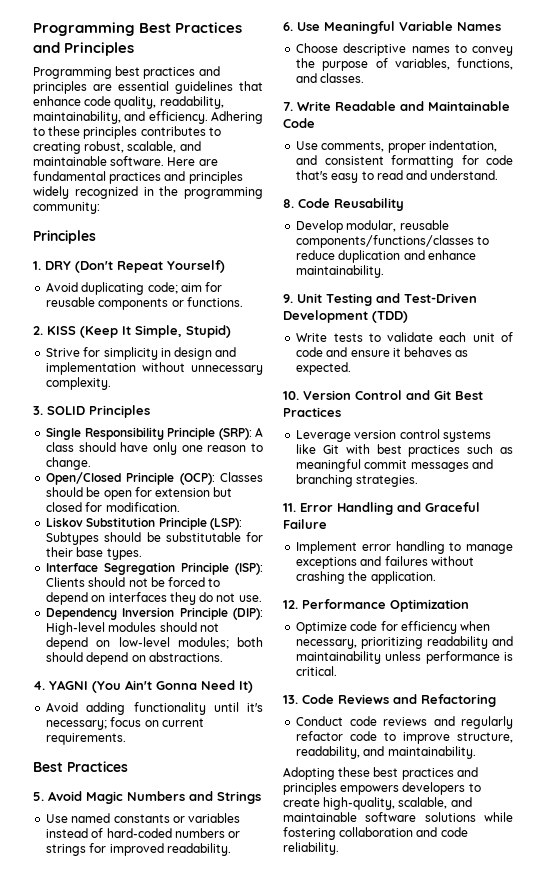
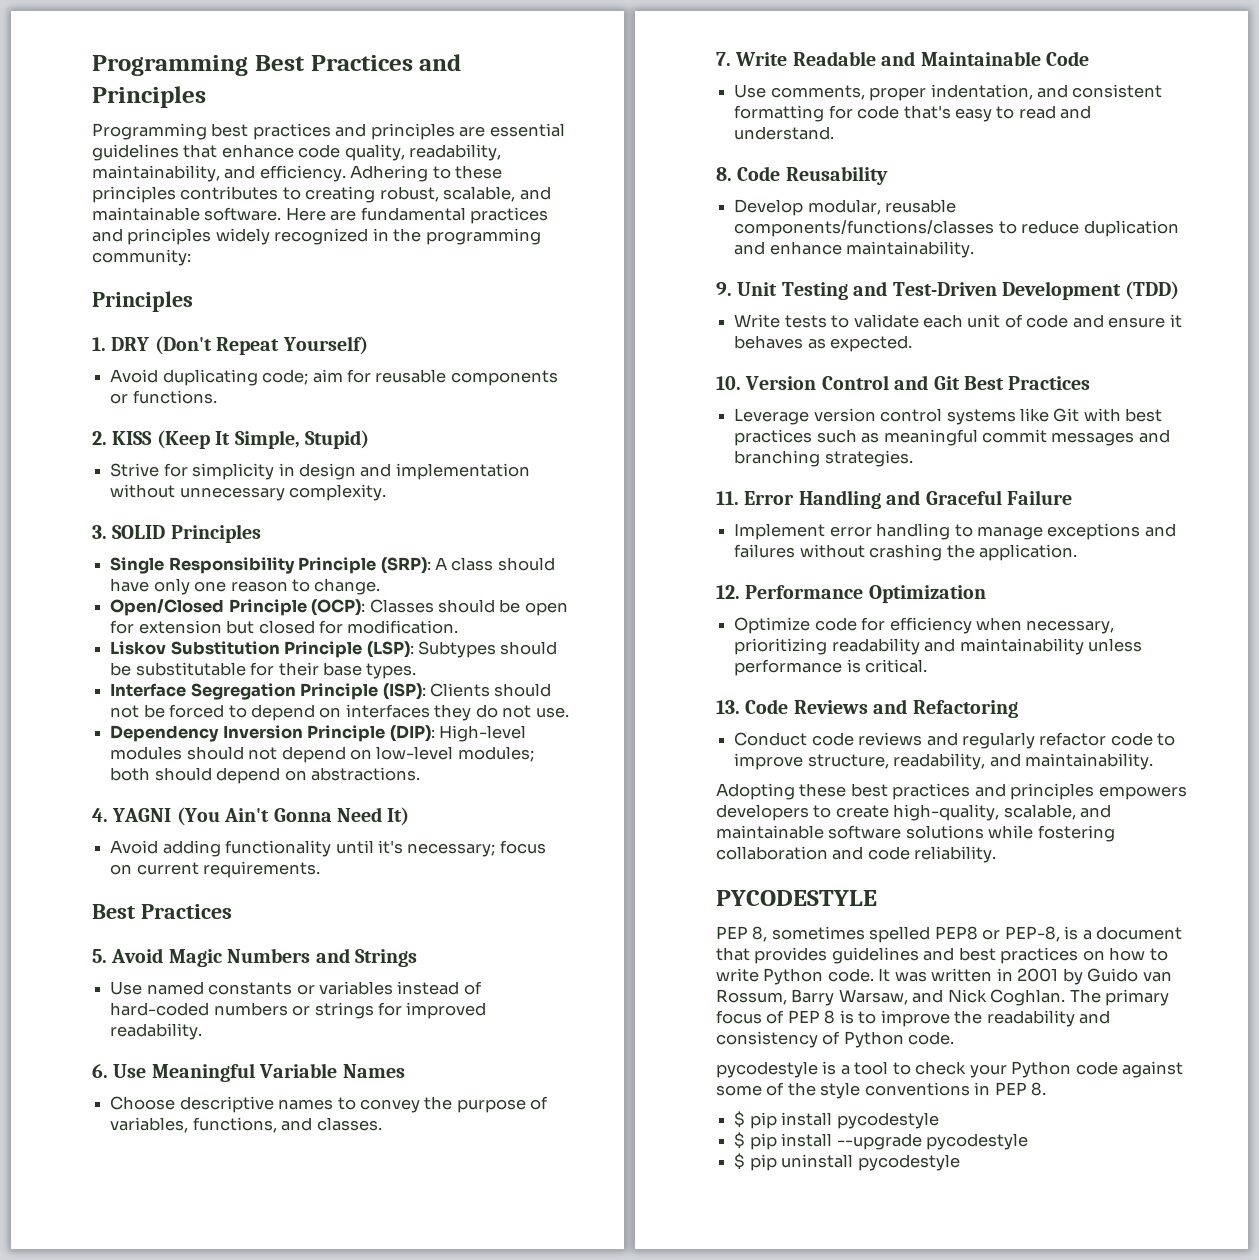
(339, 848) none -> [716,890,877,906] [716,926,1183,943] [716,947,1168,964] [716,968,1172,985] [716,989,1170,1006] [716,1010,1111,1027] [716,1031,955,1048] [716,1061,1184,1078] [716,1082,1047,1099] [734,1111,939,1129] [734,1132,1028,1150] [734,1153,960,1171] // PYCODESTYLE // PEP 8, sometimes spelled PEP8 or PEP-8, is a document that provides guidelines and best practices on how to write Python code. It was written in 2001 by Guido van Rossum, Barry Warsaw, and Nick Coghlan. The primary focus of PEP 8 is to improve the readability and consistency of Python code. // pycodestyle is a tool to check your Python code against some of the style conventions in PEP 8. // $ pip install pycodestyle // $ pip install --upgrade pycodestyle // $ pip uninstall pycodestyle

